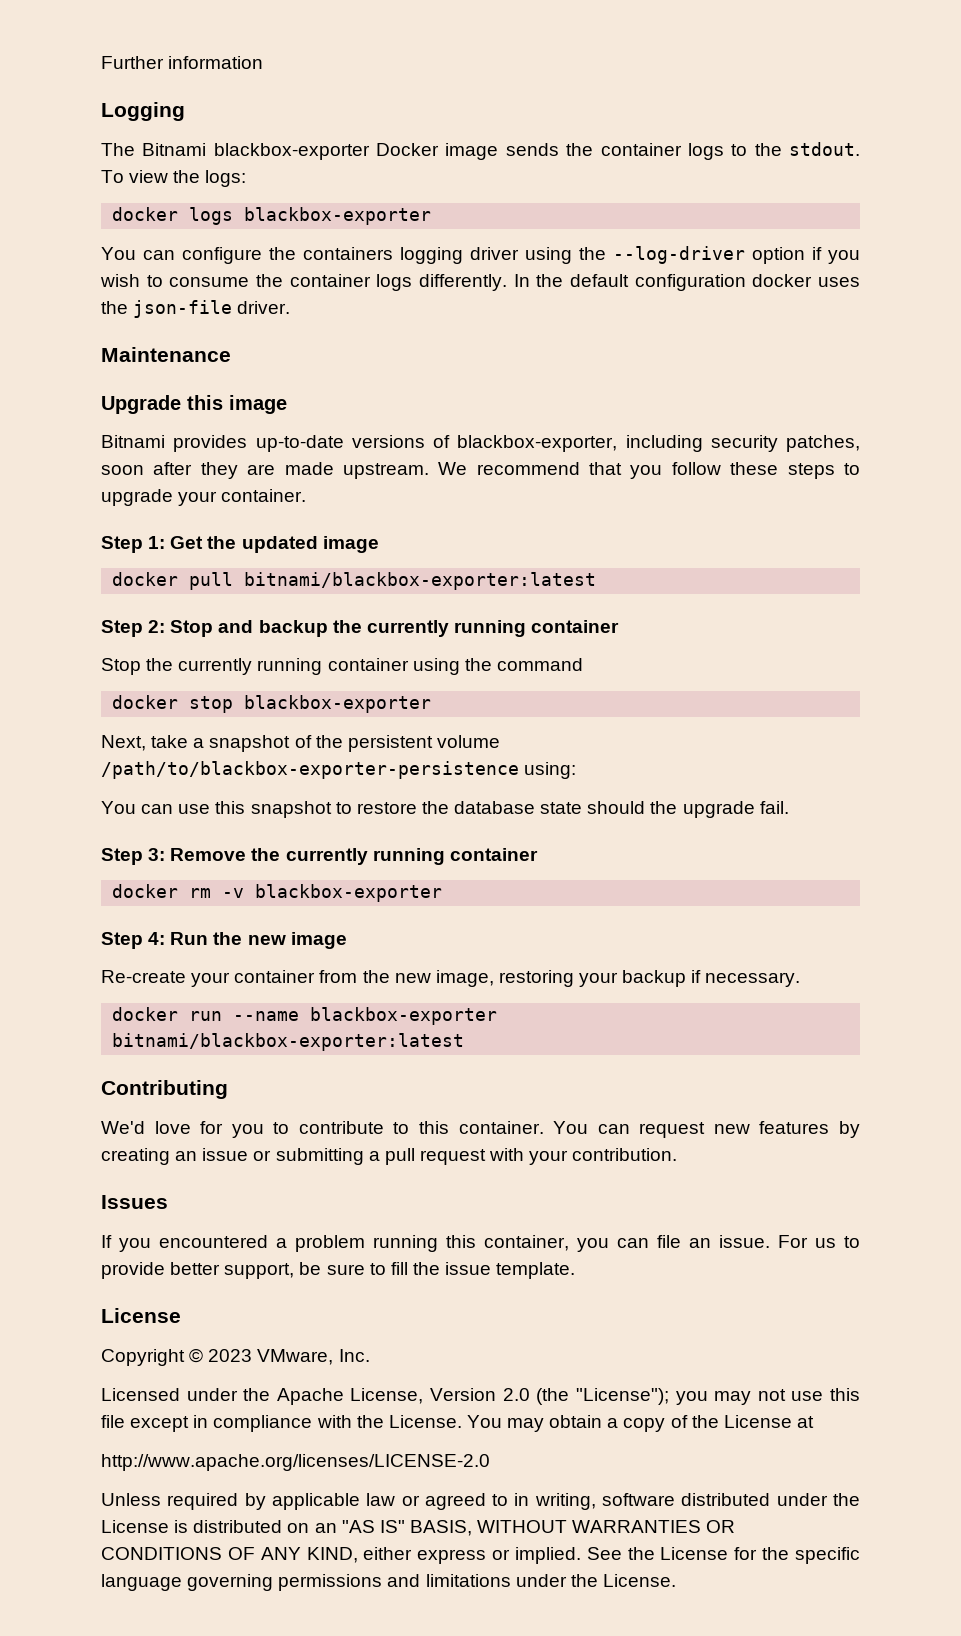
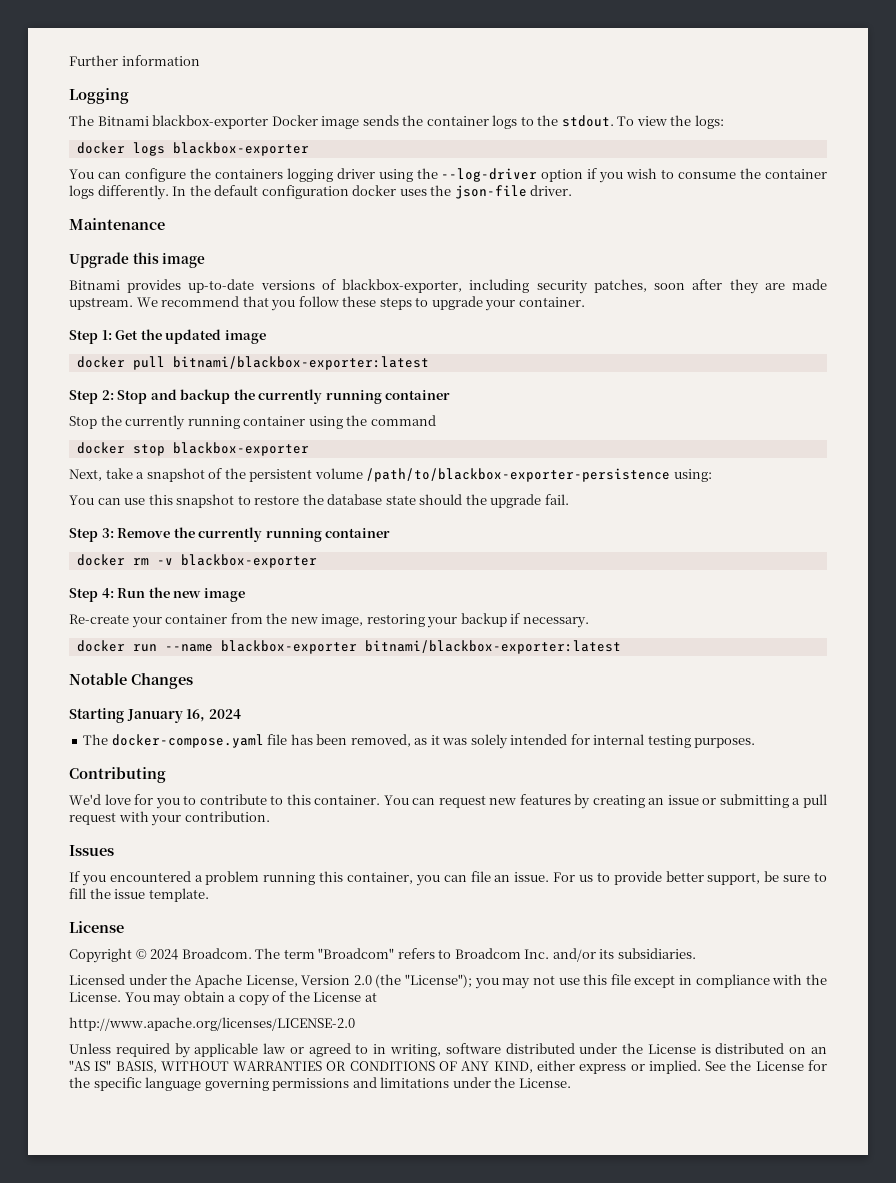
(465, 1042) none -> [69,673,193,689] [69,708,241,723] [83,734,756,749] // Notable Changes // Starting January 16, 2024 // The docker-compose.yaml file has been removed, as it was solely intended for internal testing purposes.
[208,1349,370,1365] 2023 VMware, Inc. -> [150,948,696,962] 2024 Broadcom. The term "Broadcom" refers to Broadcom Inc. and/or its subsidiaries.

